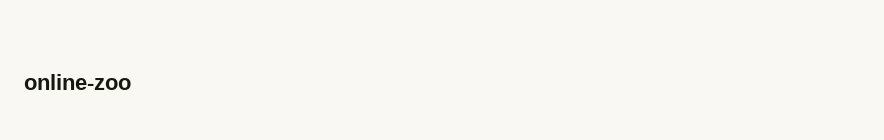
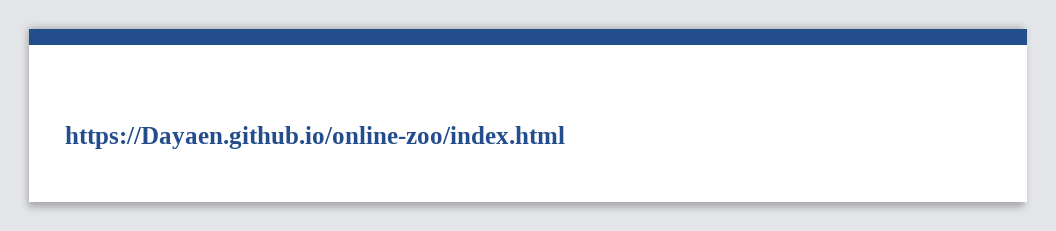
[24,74,131,90] online-zoo -> [65,126,565,149] https://Dayaen.github.io/online-zoo/index.html

